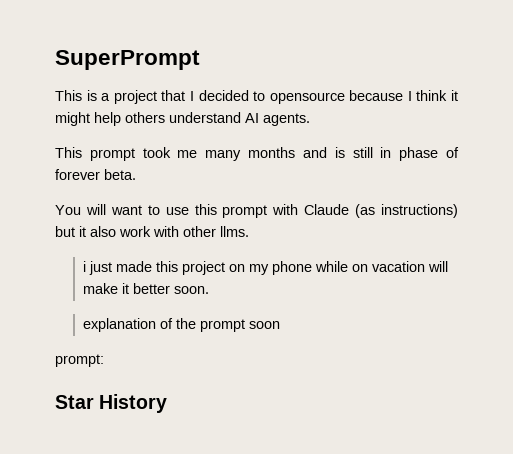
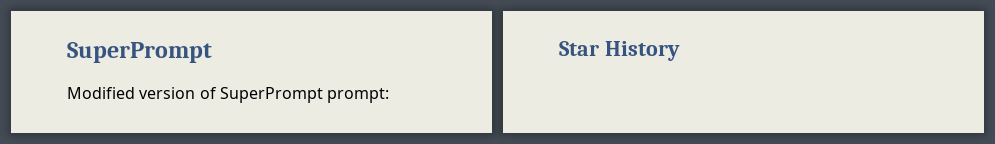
[55,90,458,104] [55,112,310,126] [55,147,459,161] [55,169,136,180] [55,204,458,218] [55,226,249,237] [83,261,449,275] [83,283,210,294] [83,318,281,332] This is a project that I decided to opensource because I think it might help others understand AI agents. // This prompt took me many months and is still in phase of forever beta. // You will want to use this prompt with Claude (as instructions) but it also work with other llms. // i just made this project on my phone while on vacation will make it better soon. // explanation of the prompt soon // -> [67,87,323,103] Modified version of SuperPrompt

